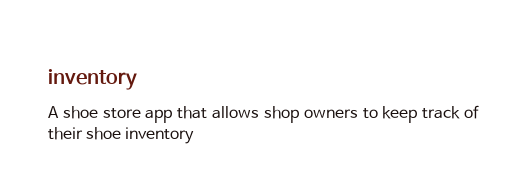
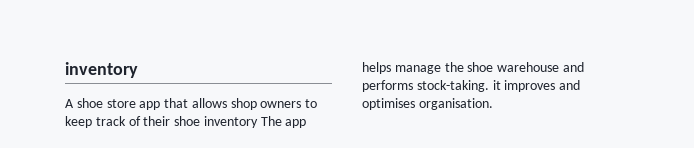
(195, 135) none -> [260,116,307,128] [362,62,584,74] [362,80,581,92] [362,98,493,110] The app helps manage the shoe warehouse and performs stock-taking. it improves and optimises organisation.

